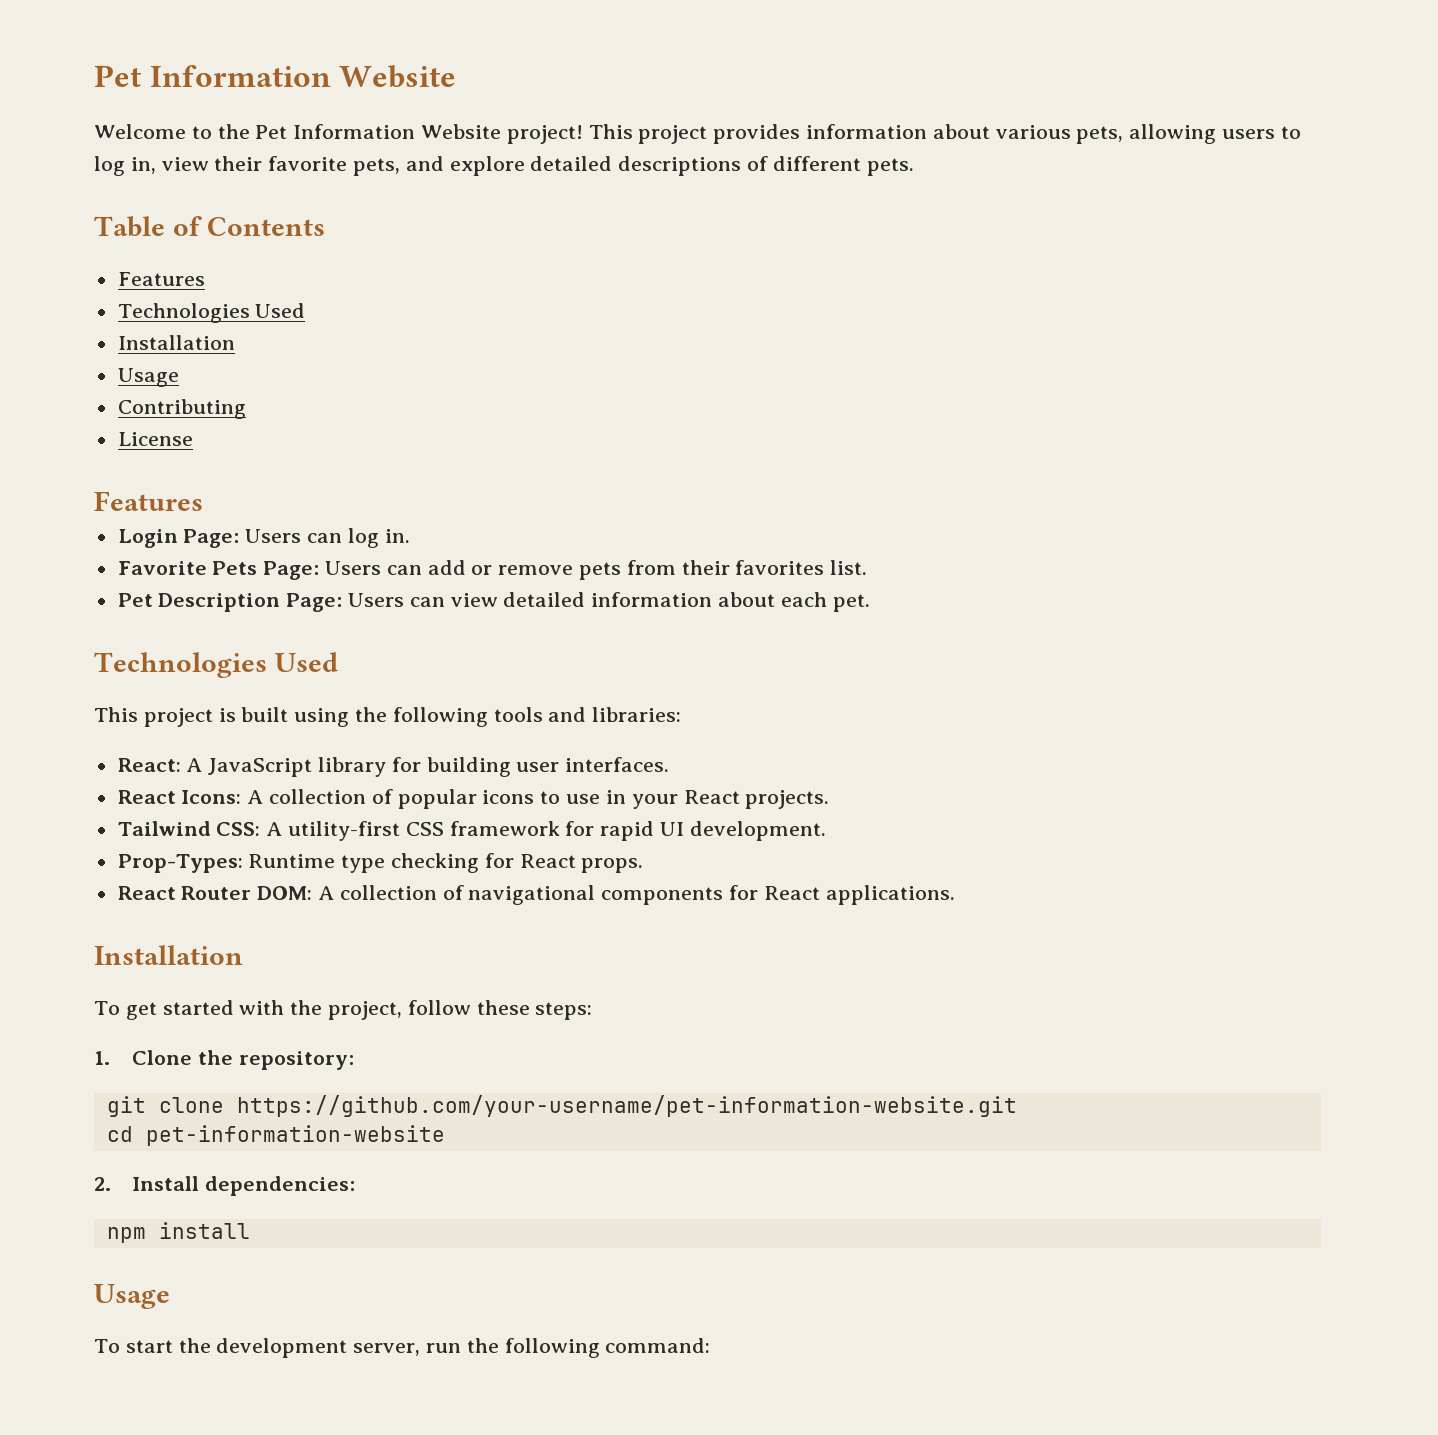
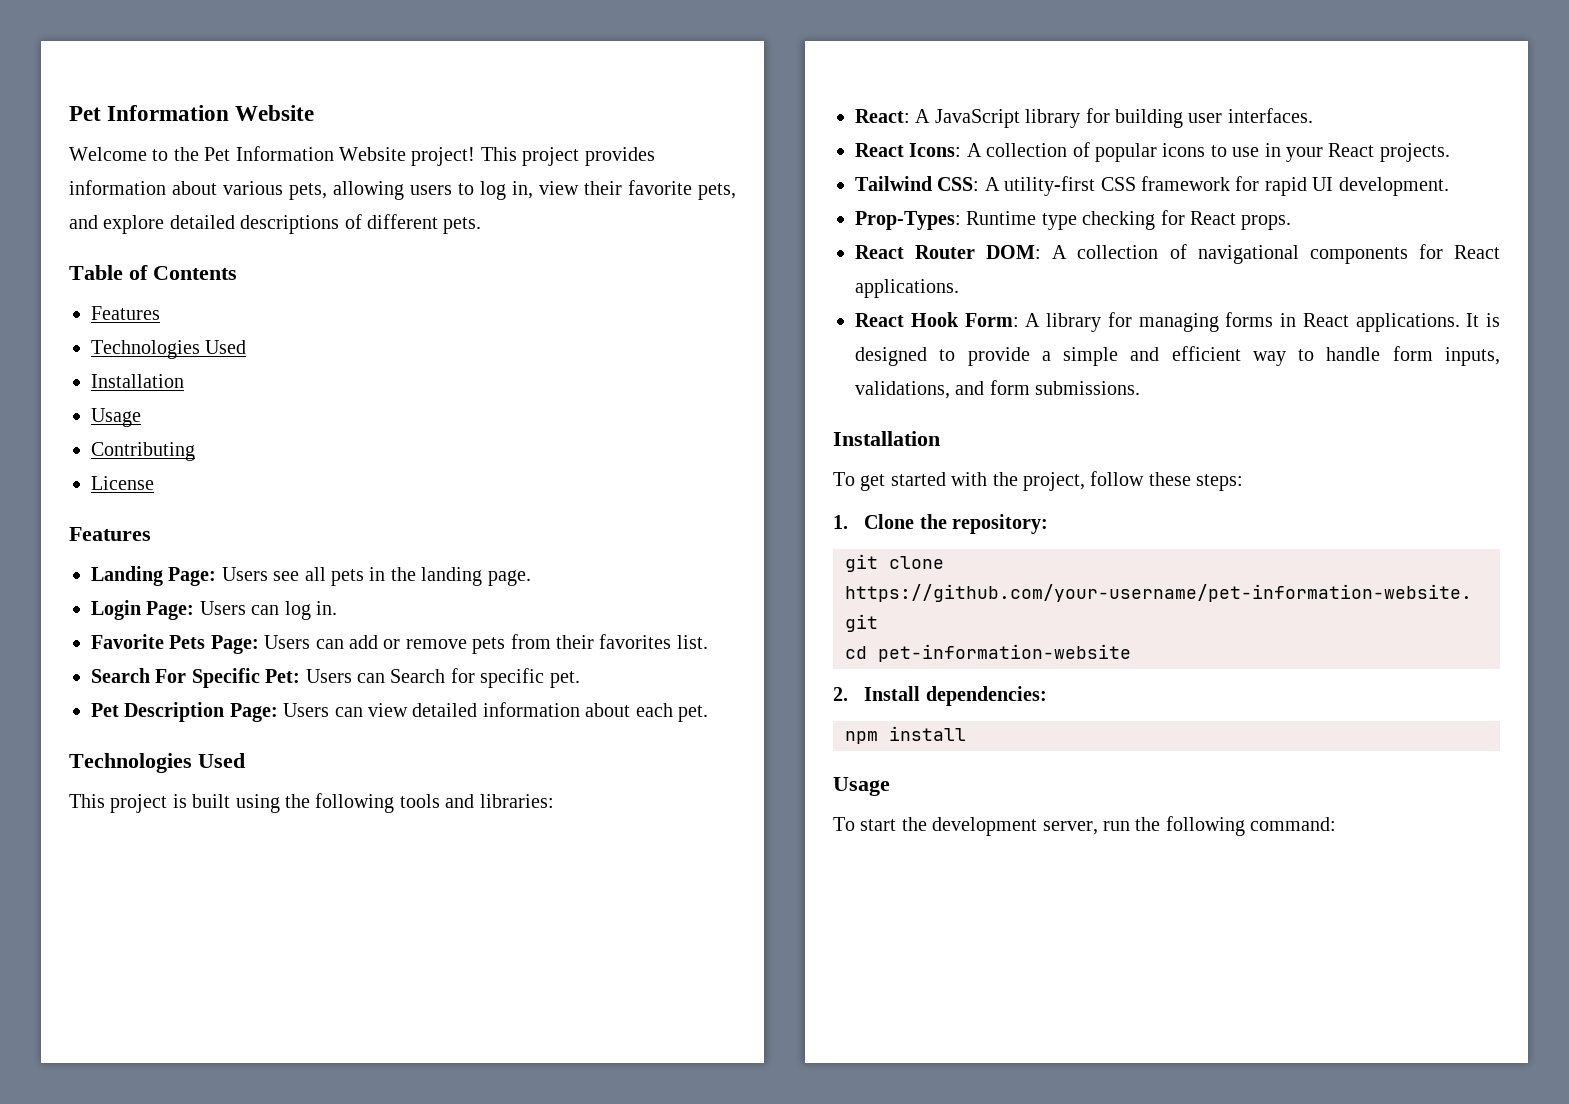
(203, 501) none -> [91,566,531,586] // Landing Page: Users see all pets in the landing page.
(868, 567) none -> [91,668,580,688] // Search For Specific Pet: Users can Search for specific pet.
(955, 895) none -> [855,312,1500,332] [855,346,1500,366] [855,380,1141,399] // React Hook Form: A library for managing forms in React applications. It is designed to provide a simple and efficient way to handle form inputs, validations, and form submissions.

